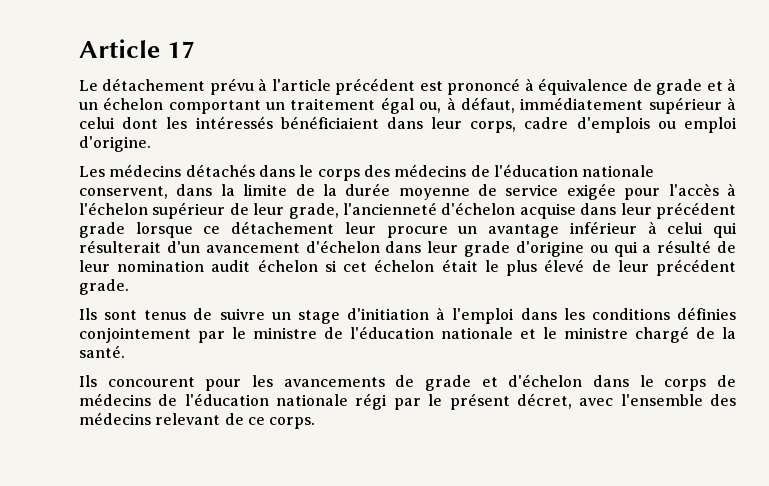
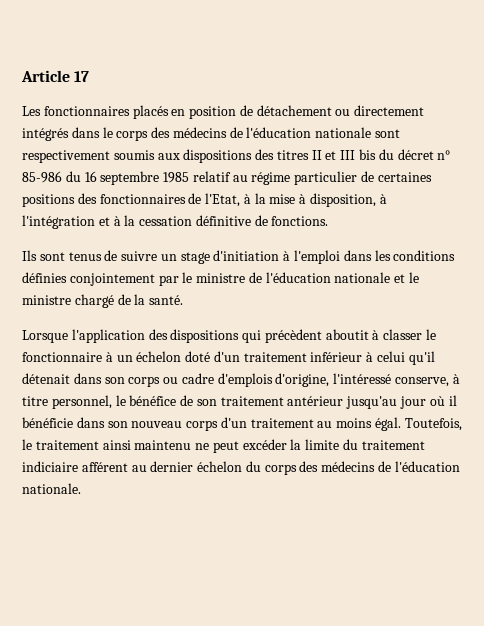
[79,78,736,95] [79,97,737,114] [79,116,737,133] [79,136,151,152] [79,164,255,177] Le détachement prévu à l'article précédent est prononcé à équivalence de grade et à un échelon comportant un traitement égal ou, à défaut, immédiatement supérieur à celui dont les intéressés bénéficiaient dans leur corps, cadre d'emplois ou emploi d'origine. // Les médecins détachés -> [22,105,425,119] [22,128,69,141] Les fonctionnaires placés en position de détachement ou directement intégrés
[79,183,736,200] [79,202,737,219] [79,221,738,238] [79,240,736,257] [79,259,737,276] [79,279,129,295] conservent, dans la limite de la durée moyenne de service exigée pour l'accès à l'échelon supérieur de leur grade, l'ancienneté d'échelon acquise dans leur précédent grade lorsque ce détachement leur procure un avantage inférieur à celui qui résulterait d'un avancement d'échelon dans leur grade d'origine ou qui a résulté de leur nomination audit échelon si cet échelon était le plus élevé de leur précédent grade. -> [375,129,401,138] [22,149,451,163] [22,171,432,185] [22,193,387,207] [22,215,329,229] sont respectivement soumis aux dispositions des titres II et III bis du décret n° 85-986 du 16 septembre 1985 relatif au régime particulier de certaines positions des fonctionnaires de l'Etat, à la mise à disposition, à l'intégration et à la cessation définitive de fonctions.
[79,374,736,391] [79,393,737,410] [79,412,316,429] Ils concourent pour les avancements de grade et d'échelon dans le corps de médecins de l'éducation nationale régi par le présent décret, avec l'ensemble des médecins relevant de ce corps. -> [22,329,437,343] [22,351,435,365] [22,373,460,387] [22,395,457,409] [22,417,462,431] [22,439,425,453] [22,461,460,475] [22,483,81,494] Lorsque l'application des dispositions qui précèdent aboutit à classer le fonctionnaire à un échelon doté d'un traitement inférieur à celui qu'il détenait dans son corps ou cadre d'emplois d'origine, l'intéressé conserve, à titre personnel, le bénéfice de son traitement antérieur jusqu'au jour où il bénéficie dans son nouveau corps d'un traitement au moins égal. Toutefois, le traitement ainsi maintenu ne peut excéder la limite du traitement indiciaire afférent au dernier échelon du corps des médecins de l'éducation nationale.

